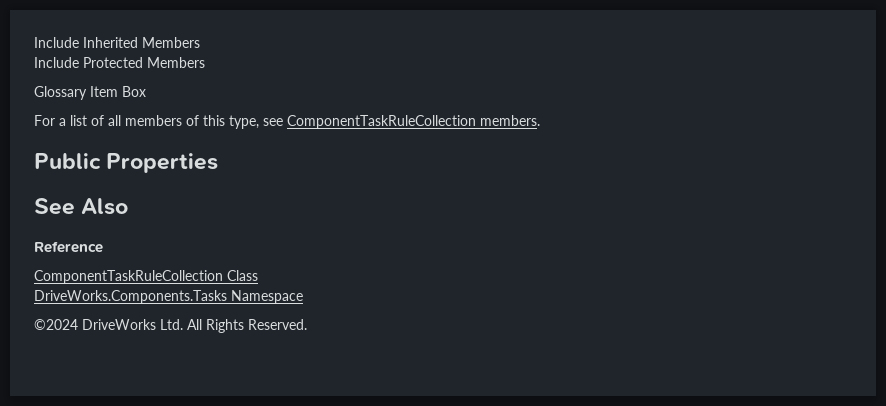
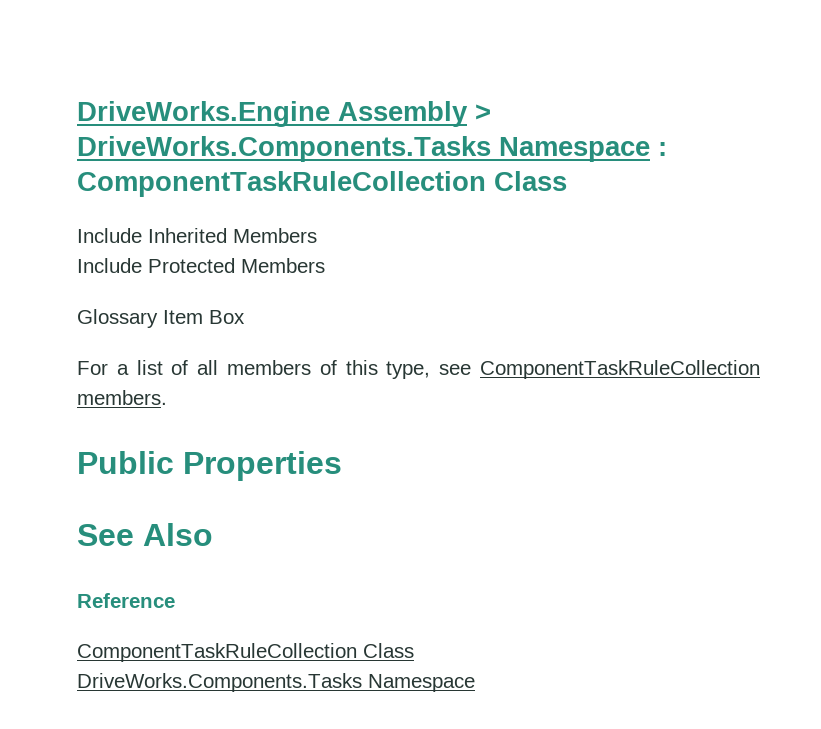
(34, 42) none -> [77,101,491,127] [77,136,667,162] [77,171,567,197] DriveWorks.Engine Assembly > DriveWorks.Components.Tasks Namespace : ComponentTaskRuleCollection Class //
[34,319,307,333] // ©2024 DriveWorks Ltd. All Rights Reserved. -> (475, 683) none

